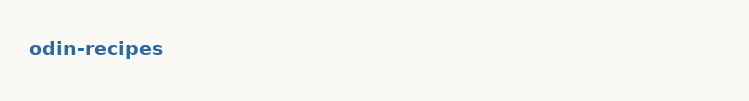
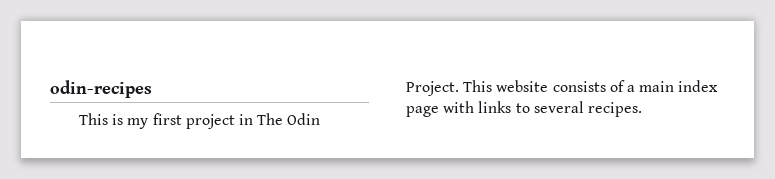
(163, 50) none -> [79,113,321,129] [406,80,719,96] [406,101,642,117] // This is my first project in The Odin Project. This website consists of a main index page with links to several recipes.

